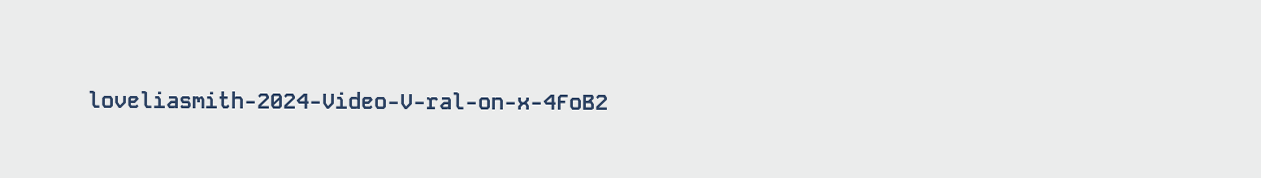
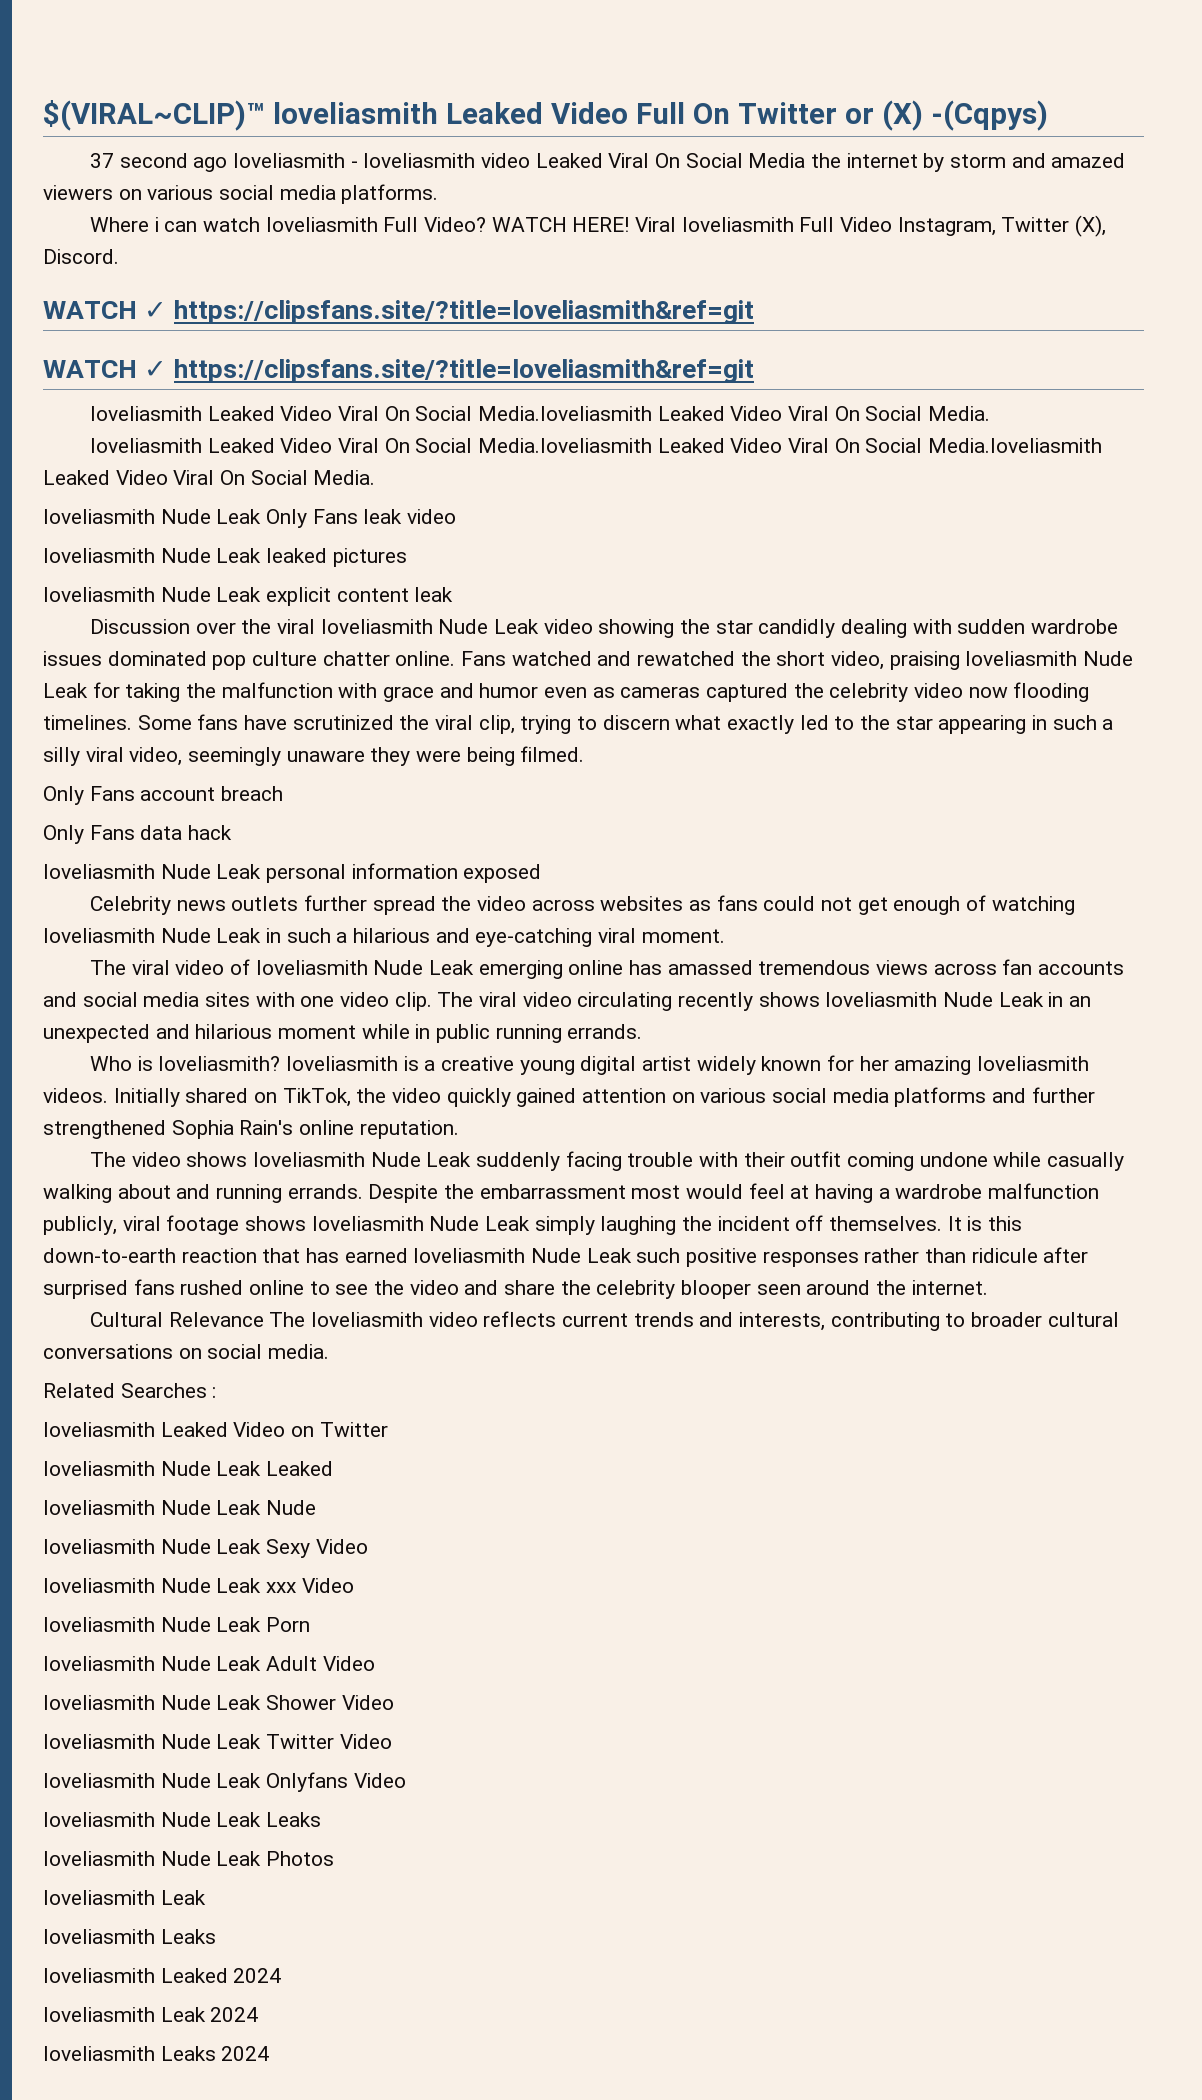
[87,90,608,110] loveliasmith-2024-Video-V-ral-on-x-4FoB2 -> [43,100,1048,131] [89,153,1126,172] [43,184,439,204] [89,215,1106,237] [43,249,119,264] [43,300,755,324] [43,359,755,383] [89,406,990,421] [89,438,1102,453] [43,470,376,485] [43,509,457,528] [43,548,407,567] [43,587,454,606] [89,619,1118,638] [43,651,1134,670] [43,682,1090,702] [43,714,1114,734] [43,746,585,766] [43,786,284,805] [43,825,233,844] [43,863,542,883] [89,895,1075,915] [43,928,725,947] [89,959,1124,979] [43,992,1092,1011] [43,1024,643,1043] [89,1055,1089,1075] [43,1087,1095,1107] [43,1120,459,1139] [89,1151,1124,1171] [43,1183,1100,1203] [43,1215,1023,1235] [43,1247,1089,1267] [43,1279,988,1299] [89,1311,1119,1331] [43,1344,330,1359] [43,1383,217,1398] [43,1422,388,1437] [43,1461,334,1476] [43,1500,317,1515] [43,1539,368,1558] [43,1578,354,1593] [43,1617,311,1632] [43,1656,375,1671] [43,1695,394,1710] [43,1734,392,1749] [43,1772,406,1792] [43,1812,322,1827] [43,1851,335,1866] [43,1890,206,1905] [43,1929,216,1944] [43,1968,282,1983] [43,2007,259,2022] [43,2046,270,2061] $(VIRAL~CLIP)™ loveliasmith Leaked Video Full On Twitter or (X) -(Cqpys) // 37 second ago loveliasmith - loveliasmith video Leaked Viral On Social Media the internet by storm and amazed viewers on various social media platforms. // Where i can watch loveliasmith Full Video? WATCH HERE! Viral loveliasmith Full Video Instagram, Twitter (X), Discord. // WATCH ✓ https://clipsfans.site/?title=loveliasmith&ref=git // WATCH ✓ https://clipsfans.site/?title=loveliasmith&ref=git // loveliasmith Leaked Video Viral On Social Media.loveliasmith Leaked Video Viral On Social Media. // loveliasmith Leaked Video Viral On Social Media.loveliasmith Leaked Video Viral On Social Media.loveliasmith Leaked Video Viral On Social Media. // loveliasmith Nude Leak Only Fans leak video // loveliasmith Nude Leak leaked pictures // loveliasmith Nude Leak explicit content leak // Discussion over the viral loveliasmith Nude Leak video showing the star candidly dealing with sudden wardrobe issues dominated pop culture chatter online. Fans watched and rewatched the short video, praising loveliasmith Nude Leak for taking the malfunction with grace and humor even as cameras captured the celebrity video now flooding timelines. Some fans have scrutinized the viral clip, trying to discern what exactly led to the star appearing in such a silly viral video, seemingly unaware they were being filmed. // Only Fans account breach // Only Fans data hack // loveliasmith Nude Leak personal information exposed // Celebrity news outlets further spread the video across websites as fans could not get enough of watching loveliasmith Nude Leak in such a hilarious and eye-catching viral moment. // The viral video of loveliasmith Nude Leak emerging online has amassed tremendous views across fan accounts and social media sites with one video clip. The viral video circulating recently shows loveliasmith Nude Leak in an unexpected and hilarious moment while in public running errands. // Who is loveliasmith? loveliasmith is a creative young digital artist widely known for her amazing loveliasmith videos. Initially shared on TikTok, the video quickly gained attention on various social media platforms and further strengthened Sophia Rain's online reputation. // The video shows loveliasmith Nude Leak suddenly facing trouble with their outfit coming undone while casually walking about and running errands. Despite the embarrassment most would feel at having a wardrobe malfunction publicly, viral footage shows loveliasmith Nude Leak simply laughing the incident off themselves. It is this down-to-earth reaction that has earned loveliasmith Nude Leak such positive responses rather than ridicule after surprised fans rushed online to see the video and share the celebrity blooper seen around the internet. // Cultural Relevance The loveliasmith video reflects current trends and interests, contributing to broader cultural conversations on social media. // Related Searches : // loveliasmith Leaked Video on Twitter // loveliasmith Nude Leak Leaked // loveliasmith Nude Leak Nude // loveliasmith Nude Leak Sexy Video // loveliasmith Nude Leak xxx Video // loveliasmith Nude Leak Porn // loveliasmith Nude Leak Adult Video // loveliasmith Nude Leak Shower Video // loveliasmith Nude Leak Twitter Video // loveliasmith Nude Leak Onlyfans Video // loveliasmith Nude Leak Leaks // loveliasmith Nude Leak Photos // loveliasmith Leak // loveliasmith Leaks // loveliasmith Leaked 2024 // loveliasmith Leak 2024 // loveliasmith Leaks 2024

